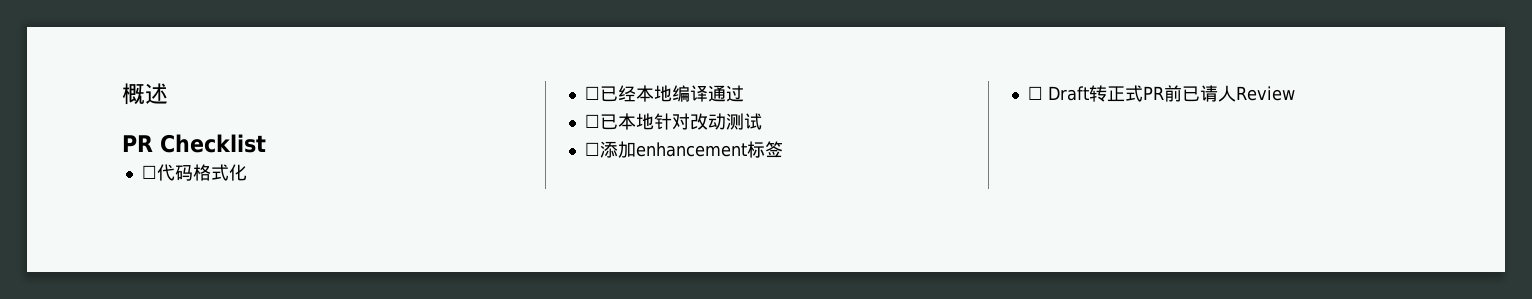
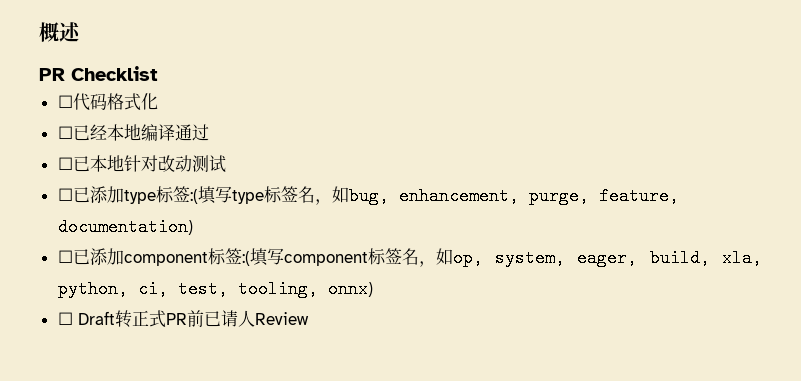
[599,141,783,158] 添加enhancement标签 -> [72,186,679,205] [57,218,193,236] [57,248,762,267] [57,280,373,298] 已添加type标签:(填写type标签名，如bug, enhancement, purge, feature, documentation) // ☐已添加component标签:(填写component标签名，如op, system, eager, build, xla, python, ci, test, tooling, onnx)

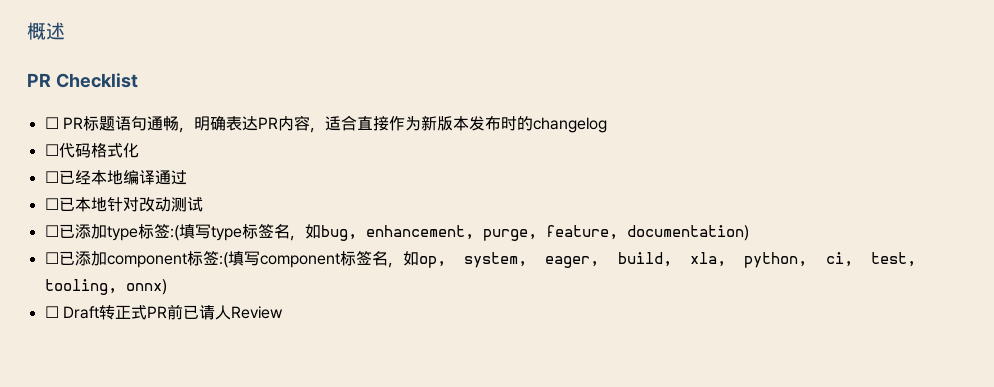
(158, 73) none -> [44,115,607,133] // ☐ PR标题语句通畅，明确表达PR内容，适合直接作为新版本发布时的changelog

